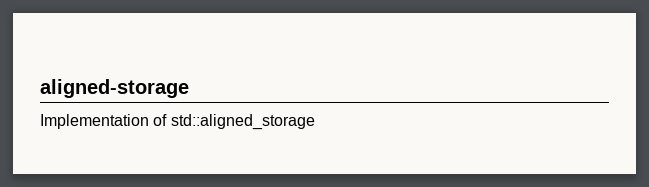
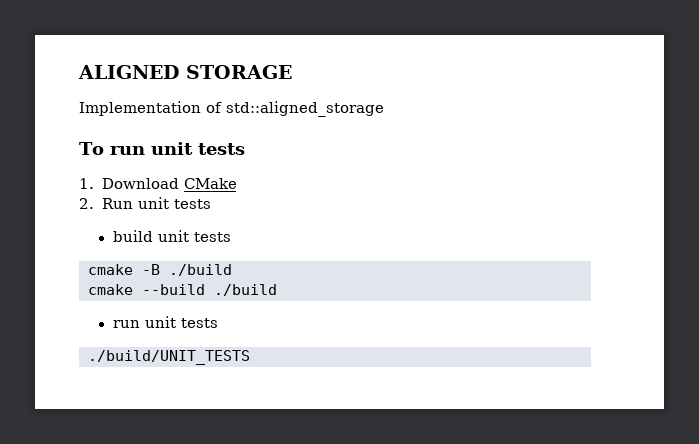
[40,79,189,98] aligned-storage -> [78,65,292,79] ALIGNED STORAGE
(315, 122) none -> [79,142,245,155] [79,178,237,189] [79,197,211,209] [112,230,231,242] [88,264,232,276] [88,284,277,296] [112,316,218,328] [88,350,250,365] // To run unit tests // 1. Download CMake // 2. Run unit tests // build unit tests // cmake -B ./build // cmake --build ./build // run unit tests // ./build/UNIT_TESTS

